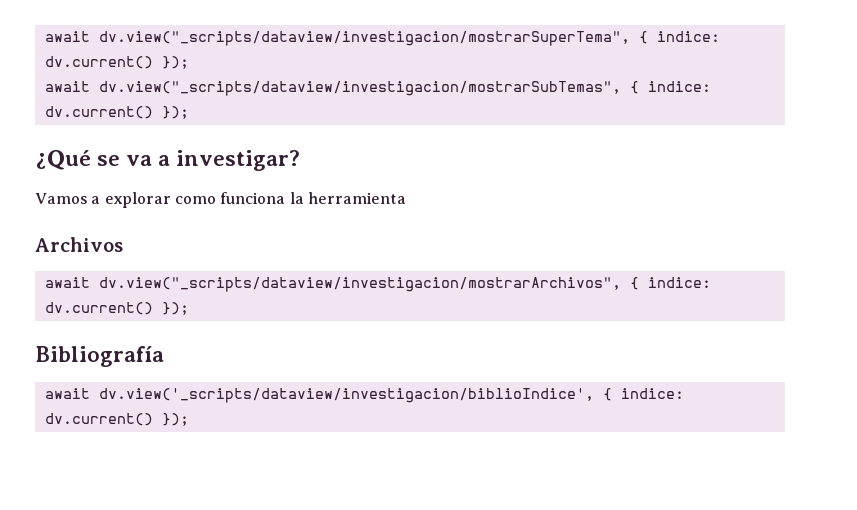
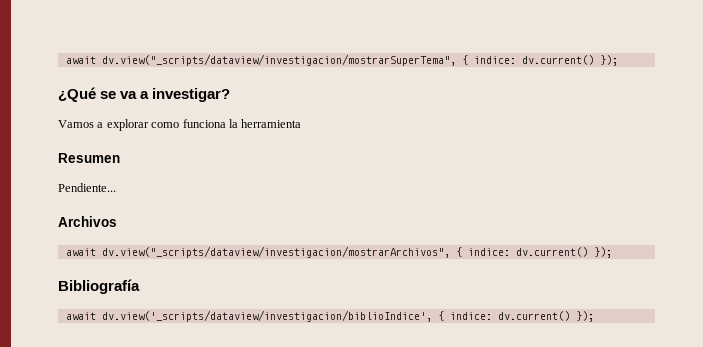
[44,81,711,96] [44,106,189,119] // await dv.view("_scripts/dataview/investigacion/mostrarSubTemas", { indice: dv.current() }); -> (618, 60) none
(406, 198) none -> [58,153,120,163] [58,183,116,192] // Resumen // Pendiente...

